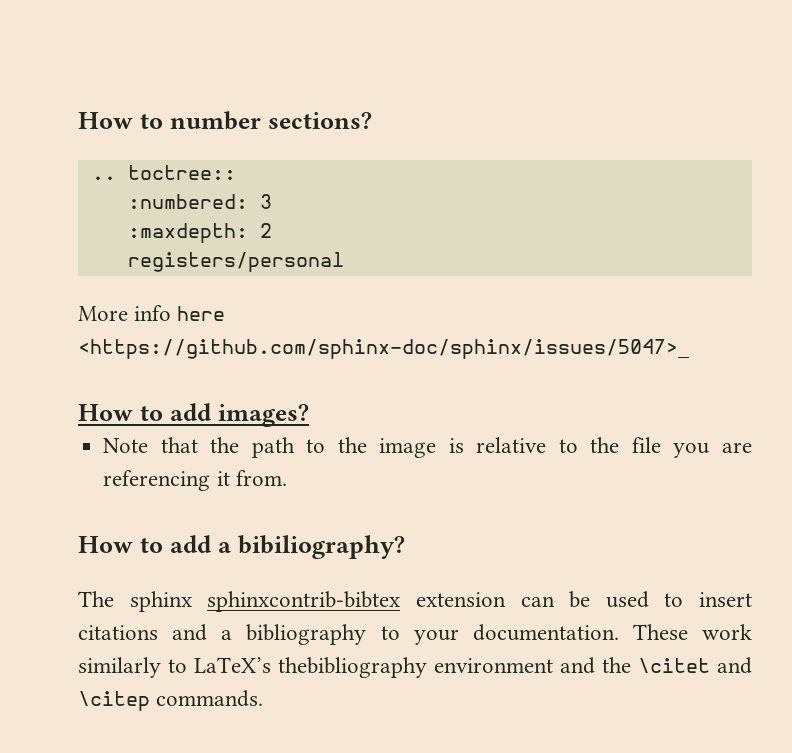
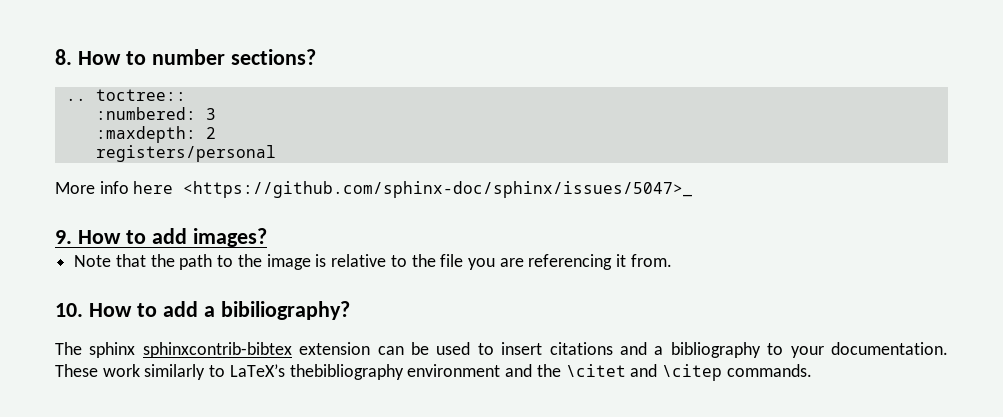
(78, 120) none -> [55,49,72,65] 8.
(690, 349) none -> [55,230,72,244] 9.
(287, 478) none -> [55,303,83,317] 10.

